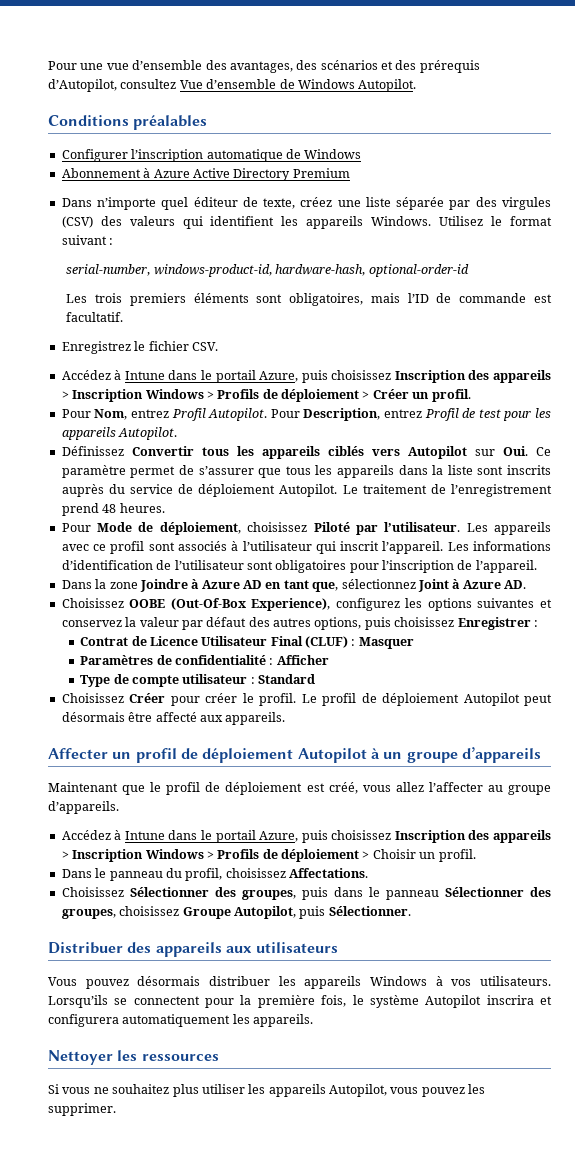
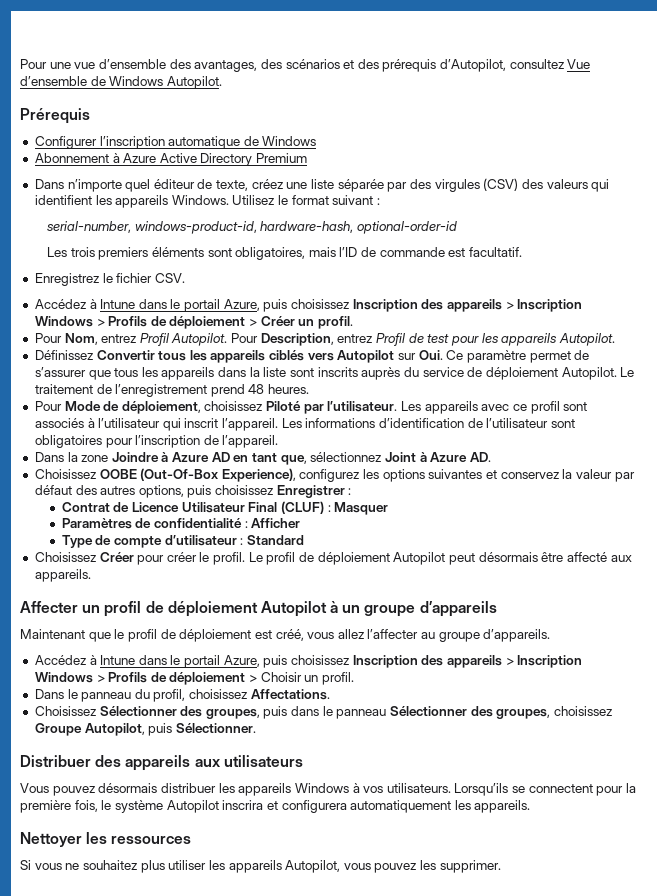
[48,115,208,130] Conditions préalables -> [20,108,90,124] Prérequis
[182,674,248,684] utilisateur -> [164,535,237,546] d’utilisateur

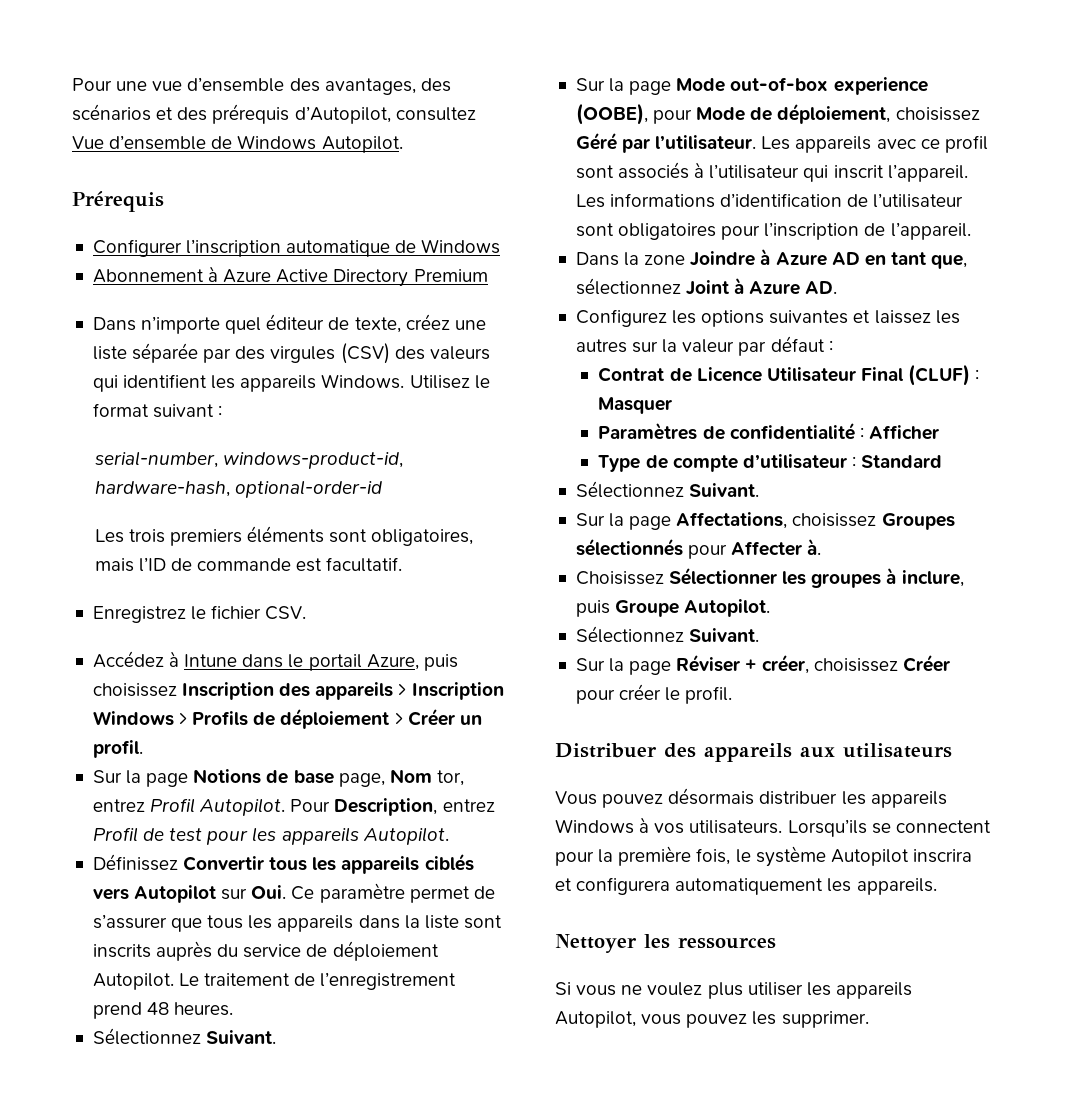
[34,333,98,345] Pour Nom, -> [92,769,464,787] Sur la page Notions de base page, Nom tor,
[34,401,62,411] Pour -> [92,1028,277,1045] [575,77,928,95] [575,103,693,125] Sélectionnez Suivant. // Sur la page Mode out-of-box experience (OOBE), pour
[266,401,302,411] Piloté -> [575,132,617,150] Géré
[34,468,635,482] [34,485,345,498] Choisissez OOBE (Out-Of-Box Experience), configurez les options suivantes et conservez la valeur par défaut des autres options, puis choisissez Enregistrer -> [575,309,960,327] [575,336,825,356] Configurez les options suivantes et laissez les autres sur la valeur par défaut
[34,552,96,562] Choisissez -> [575,481,760,498] [575,512,955,530] [575,538,822,559] [575,567,964,588] [575,599,771,617] [575,626,760,643] [575,654,898,675] Sélectionnez Suivant. // Sur la page Affectations, choisissez Groupes sélectionnés pour Affecter à. // Choisissez Sélectionner les groupes à inclure, puis Groupe Autopilot. // Sélectionnez Suivant. // Sur la page Réviser + créer, choisissez
[248,552,632,565] [34,569,91,582] [20,601,497,617] [20,629,551,642] [34,655,583,668] [34,672,355,685] [34,689,330,702] [34,706,612,719] [34,723,256,736] Le profil de déploiement Autopilot peut désormais être affecté aux appareils. // Affecter un profil de déploiement Autopilot à un groupe d’appareils // Maintenant que le profil de déploiement est créé, vous allez l’affecter au groupe d’appareils. // Accédez à Intune dans le portail Azure, puis choisissez Inscription des appareils > Inscription Windows > Profils de déploiement > Choisir un profil. // Dans le panneau du profil, choisissez Affectations. // Choisissez Sélectionner des groupes, puis dans le panneau Sélectionner des groupes, choisissez Groupe Autopilot, puis Sélectionner. -> (733, 695) none
[82,860,137,870] souhaitez -> [647,982,703,996] voulez

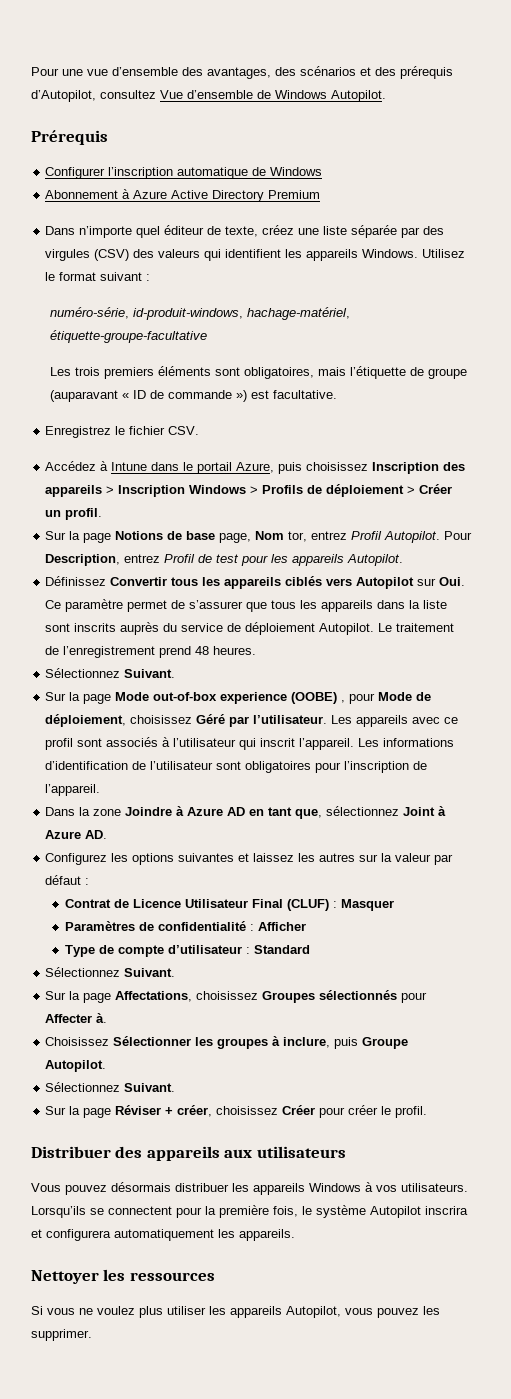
[94,451,403,469] [94,480,382,498] serial-number, windows-product-id, hardware-hash, optional-order-id -> [50,307,351,320] [50,330,208,343] numéro-série, id-produit-windows, hachage-matériel, étiquette-groupe-facultative
[138,557,403,572] l’ID de commande est facultatif. -> [350,366,468,379] [50,390,338,402] l’étiquette de groupe (auparavant « ID de commande ») est facultative.
[575,103,648,125] (OOBE), -> [291,692,346,704] (OOBE) ,

